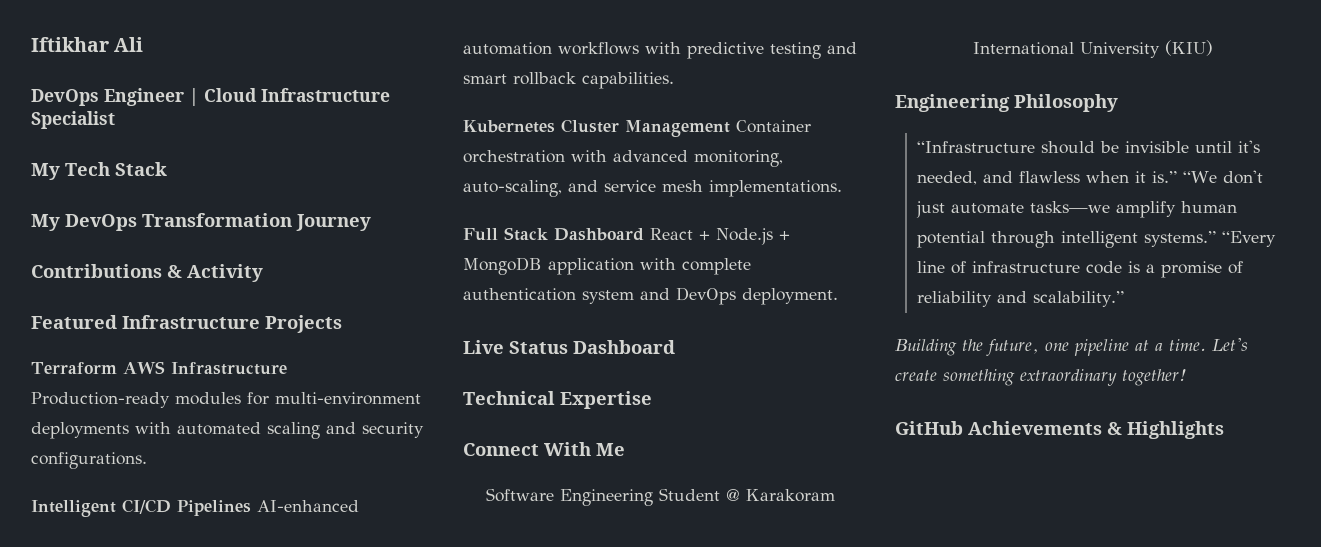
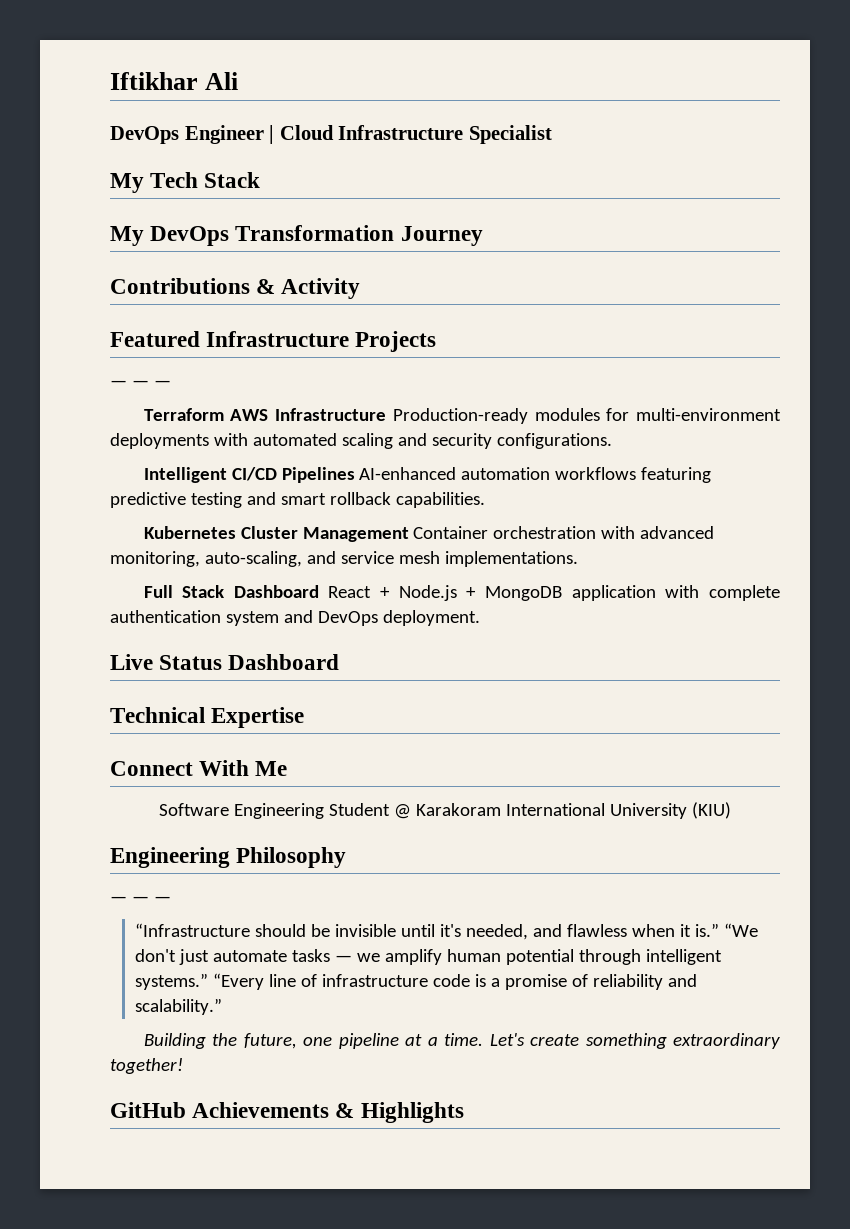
(342, 324) none -> [110,380,171,387] // — — —
[645,42,681,54] with -> [641,467,712,483] featuring
(1118, 103) none -> [110,896,171,903] // — — —
[1029,201,1110,213] tasks—we -> [291,949,380,962] tasks — we

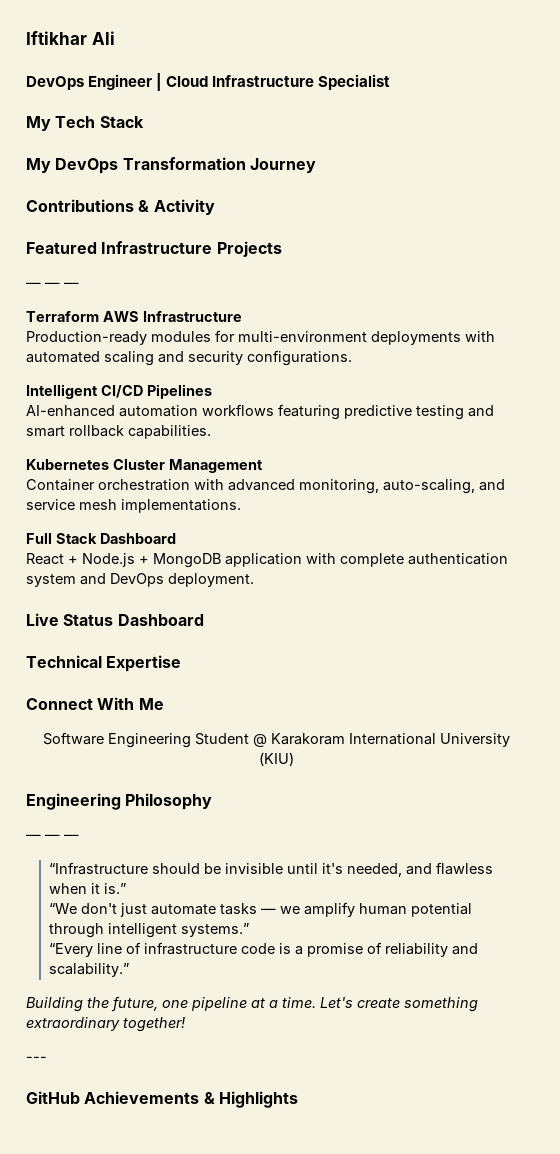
(387, 414) none -> (242, 316) //
(355, 475) none -> (212, 391) //
(409, 534) none -> (263, 466) //
(319, 591) none -> (176, 538) //
(719, 930) none -> (127, 888) //
(208, 981) none -> (250, 930) //
(183, 1066) none -> [26,1056,47,1062] // ---

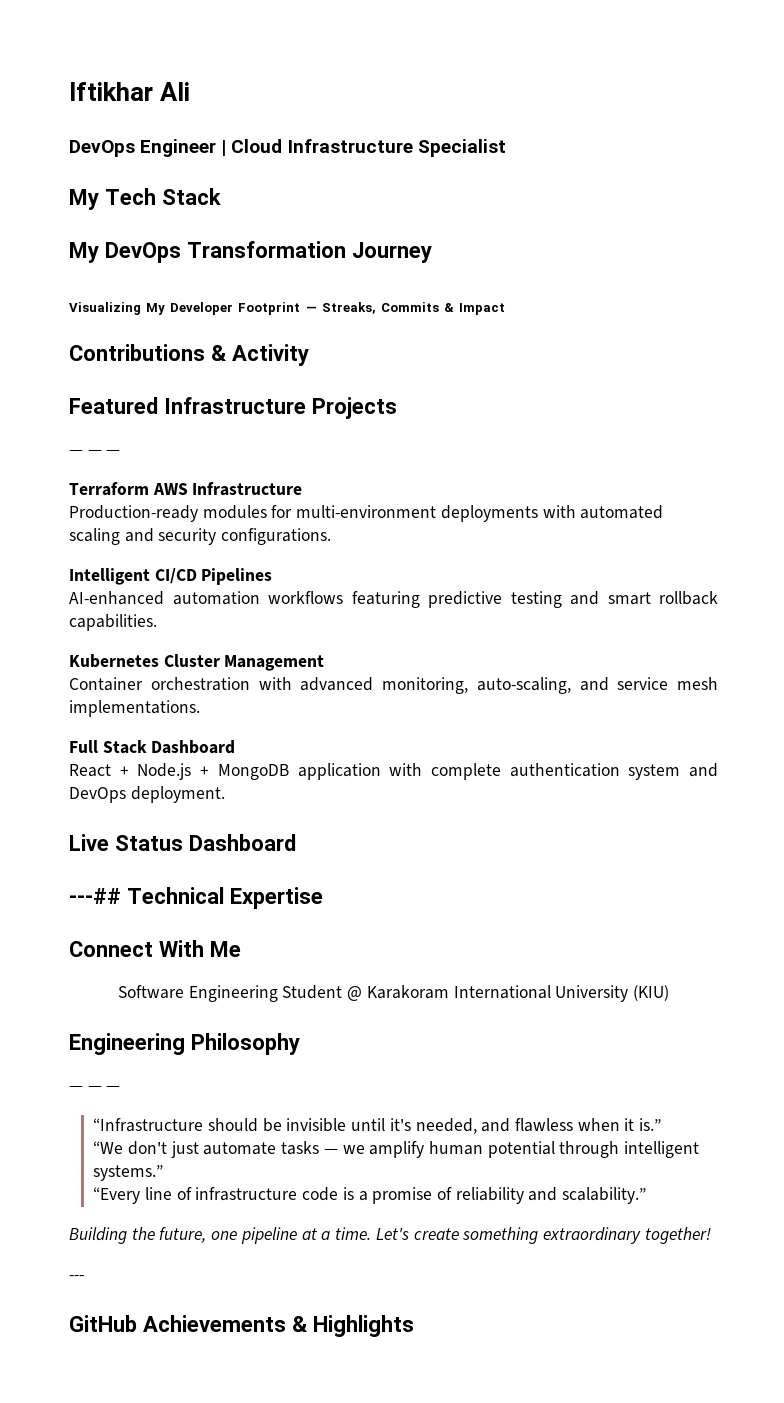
(316, 165) none -> [69,302,506,315] // Visualizing My Developer Footprint — Streaks, Commits & Impact
(204, 620) none -> [69,888,121,904] ---##

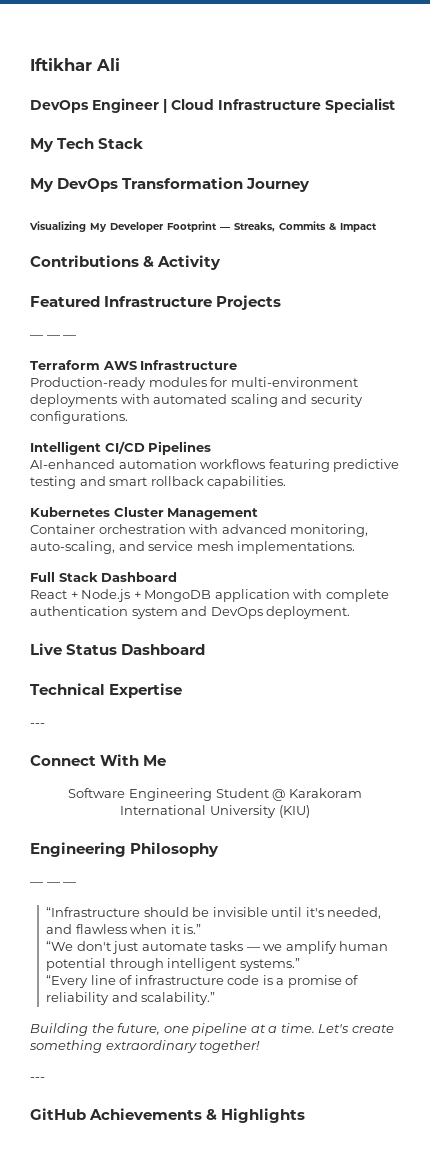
[69,888,121,904] ---## -> (206, 649) none
(323, 898) none -> [30,723,45,727] // ---

